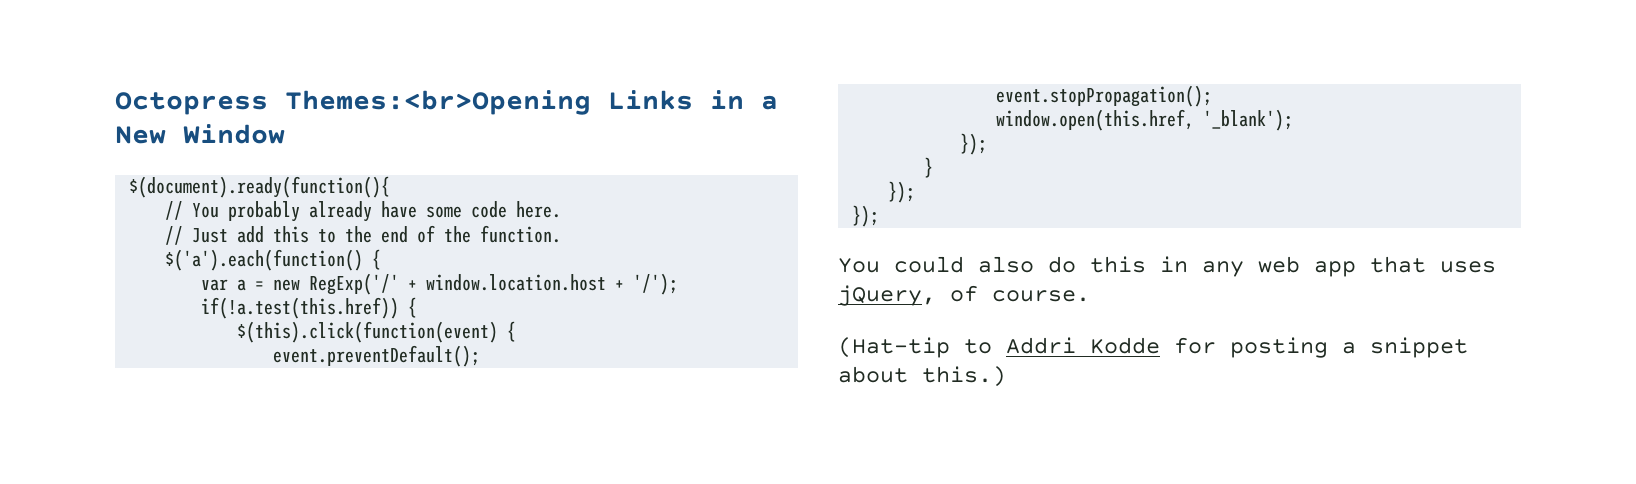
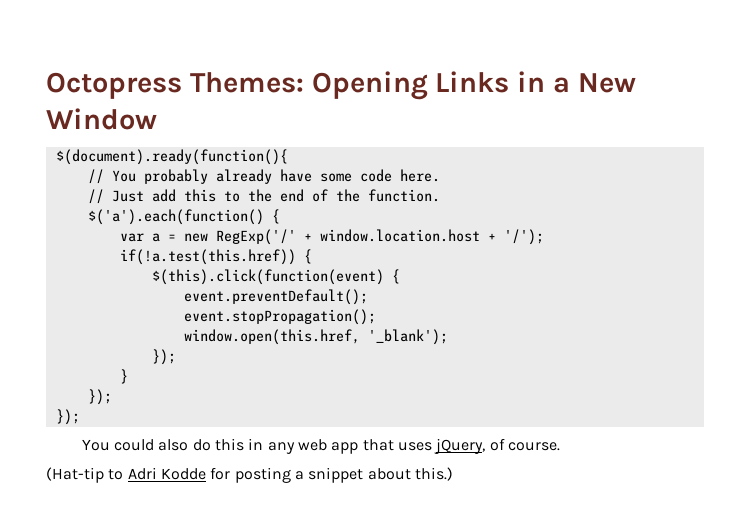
[285,90,591,115] Themes:<br>Opening -> [189,71,428,100] Themes: Opening
[1006,337,1076,354] Addri -> [127,467,157,480] Adri

